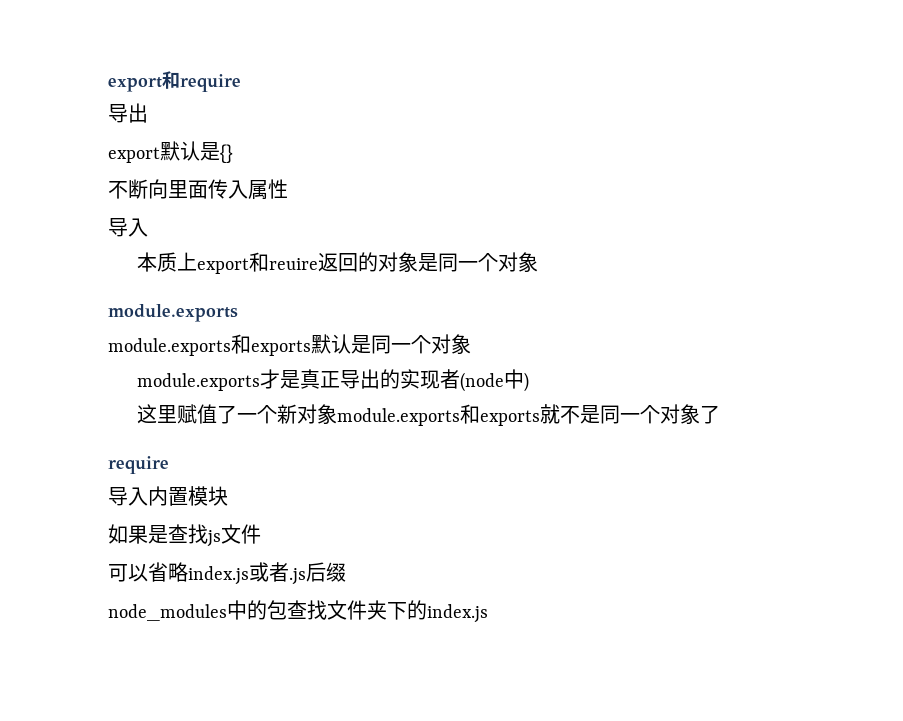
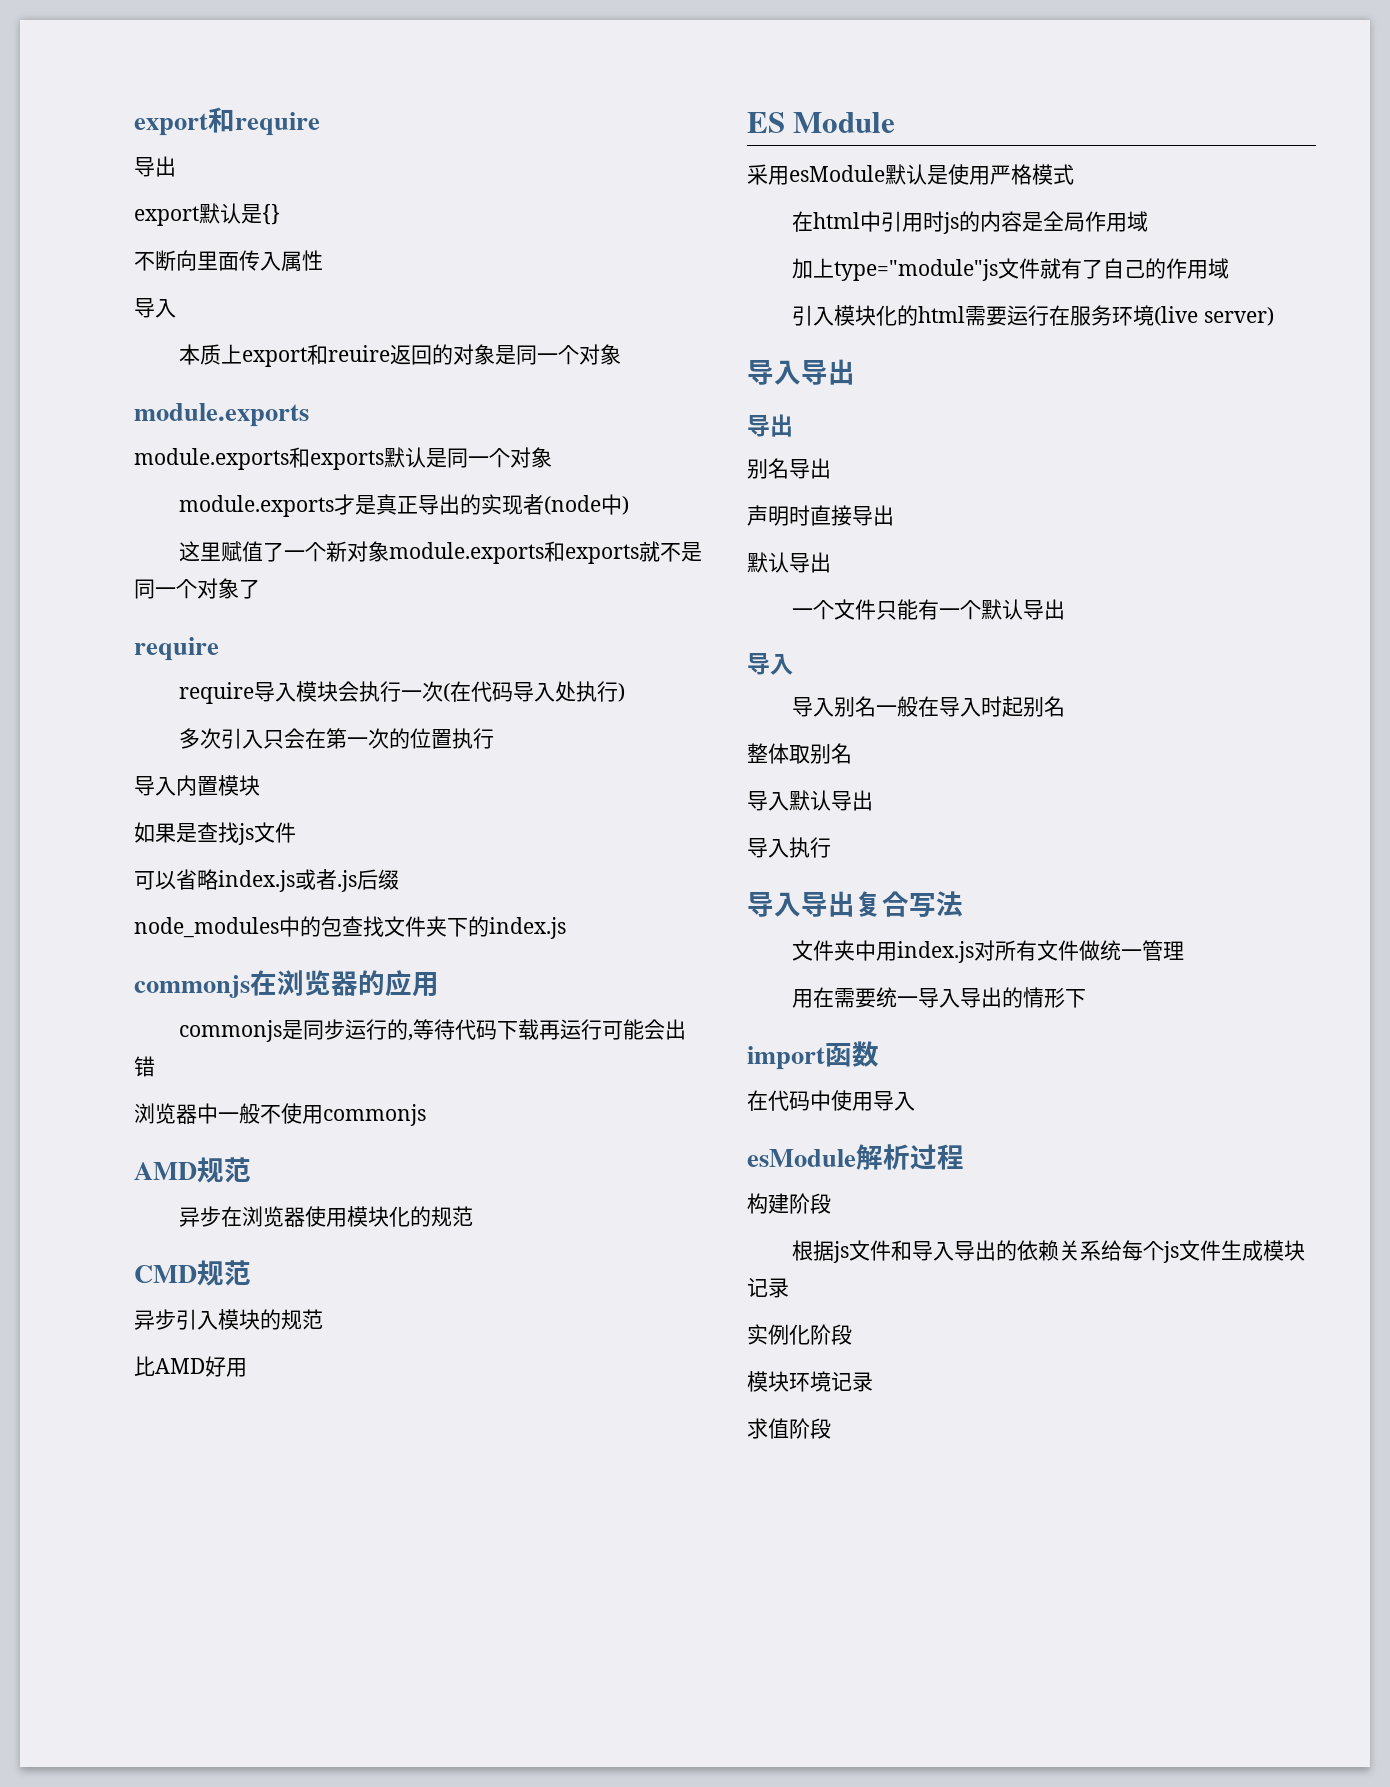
(169, 465) none -> [179,681,626,704] [179,728,495,749] // require导入模块会执行一次(在代码导入处执行) // 多次引入只会在第一次的位置执行
(488, 613) none -> [134,970,439,998] [179,1019,687,1042] [134,1056,155,1077] [134,1103,426,1126] [134,1157,251,1183] [179,1206,474,1227] [134,1260,251,1286] [134,1309,323,1330] [134,1356,247,1377] [747,112,896,133] [747,164,1074,185] [792,211,1149,234] [792,258,1230,281] [792,305,1275,326] [747,359,855,385] [747,414,793,437] [747,458,831,479] [747,505,894,526] [747,552,831,573] [792,599,1066,620] [747,653,793,675] [792,696,1066,717] [747,743,852,764] [747,790,873,811] [747,837,831,858] [747,891,963,917] [792,940,1185,963] [792,987,1087,1008] [747,1041,879,1070] [747,1090,915,1111] [747,1144,964,1170] [747,1193,831,1214] [792,1240,1306,1263] [747,1277,789,1298] [747,1324,852,1345] [747,1371,873,1392] [747,1418,831,1439] // commonjs在浏览器的应用 // commonjs是同步运行的,等待代码下载再运行可能会出错 // 浏览器中一般不使用commonjs // AMD规范 // 异步在浏览器使用模块化的规范 // CMD规范 // 异步引入模块的规范 // 比AMD好用 // ES Module // 采用esModule默认是使用严格模式 // 在html中引用时js的内容是全局作用域 // 加上type="module"js文件就有了自己的作用域 // 引入模块化的html需要运行在服务环境(live server) // 导入导出 // 导出 // 别名导出 // 声明时直接导出 // 默认导出 // 一个文件只能有一个默认导出 // 导入 // 导入别名一般在导入时起别名 // 整体取别名 // 导入默认导出 // 导入执行 // 导入导出复合写法 // 文件夹中用index.js对所有文件做统一管理 // 用在需要统一导入导出的情形下 // import函数 // 在代码中使用导入 // esModule解析过程 // 构建阶段 // 根据js文件和导入导出的依赖关系给每个js文件生成模块记录 // 实例化阶段 // 模块环境记录 // 求值阶段

